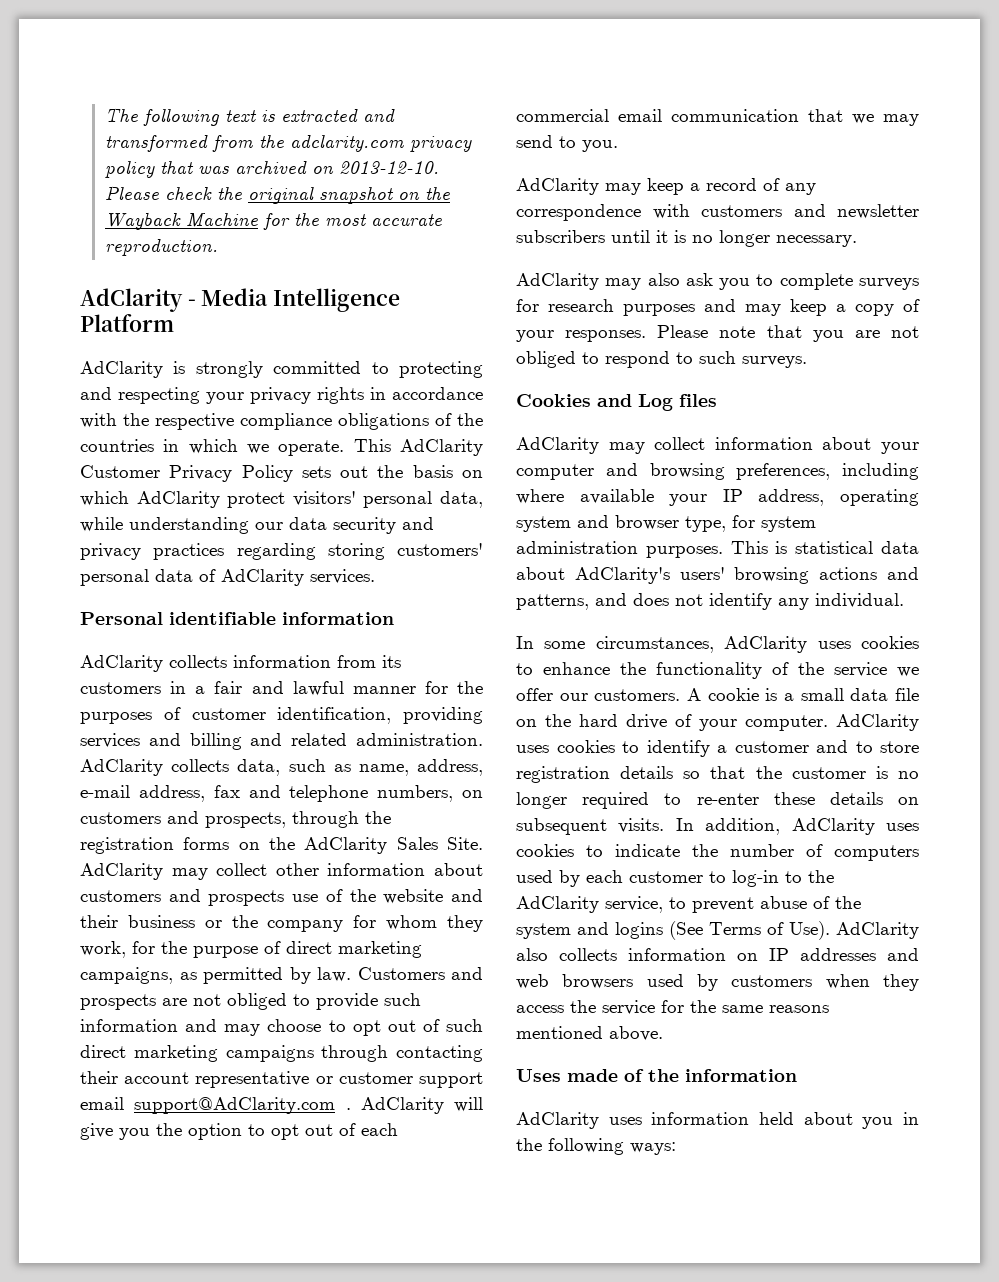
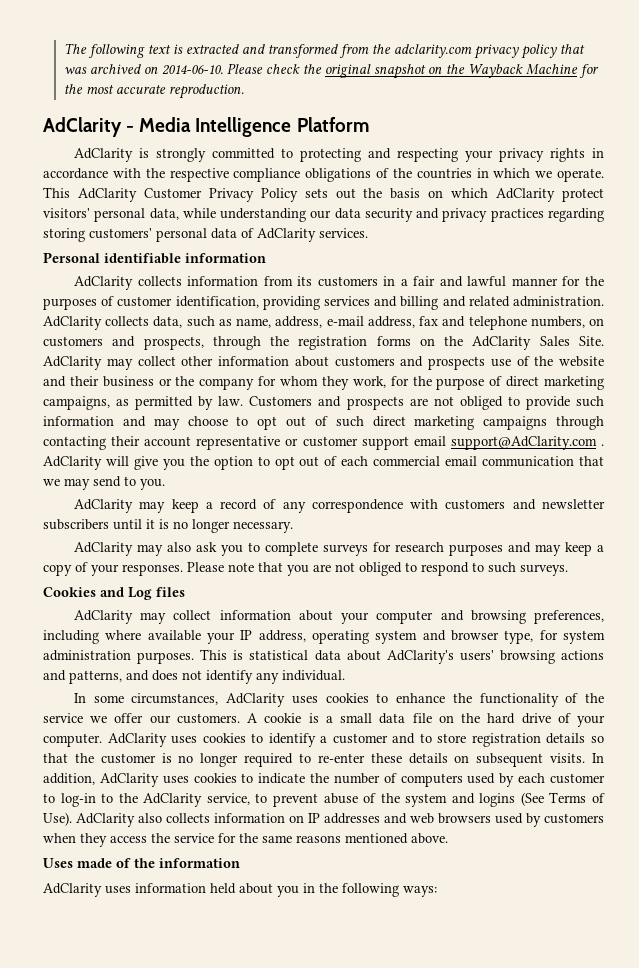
[339,161,440,174] 2013-12-10. -> [162,64,224,75] 2014-06-10.

